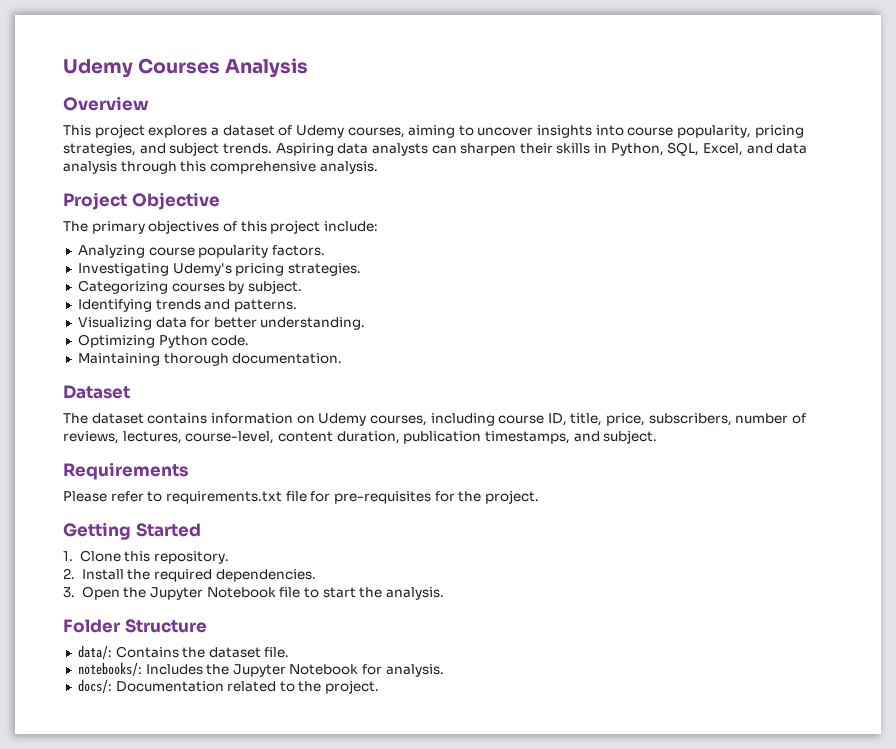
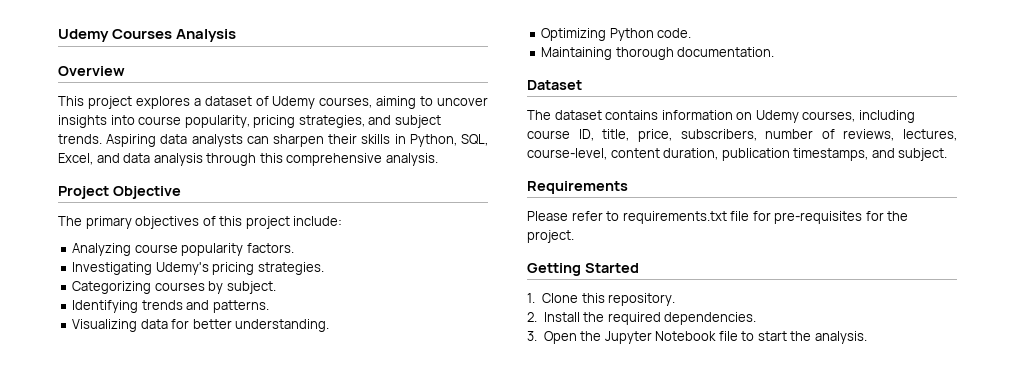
[63,619,207,633] [77,645,290,659] [77,662,444,677] [77,679,380,694] // Folder Structure // data/: Contains the dataset file. // notebooks/: Includes the Jupyter Notebook for analysis. // docs/: Documentation related to the project. -> (867, 337) none

